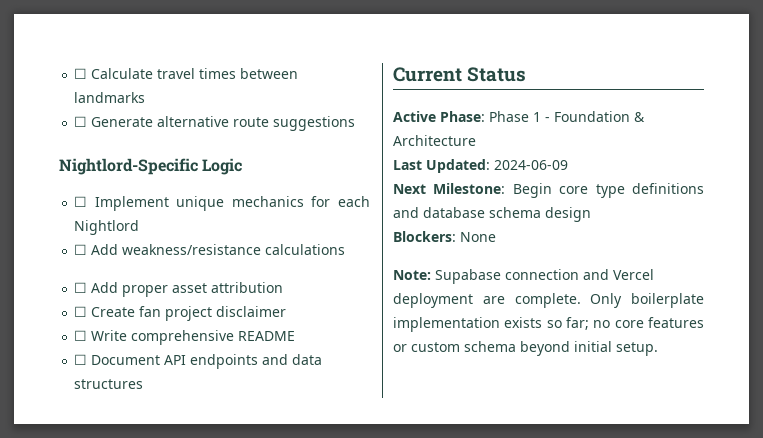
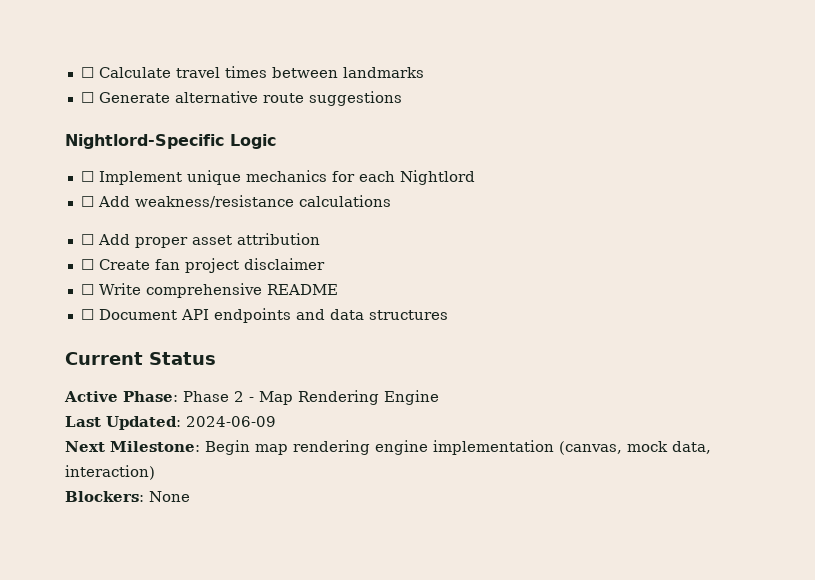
[533,111,645,122] [393,135,476,146] 1 - Foundation & Architecture -> [234,390,439,405] 2 - Map Rendering Engine
[559,183,704,198] [393,207,591,222] [393,231,496,242] [393,269,654,284] [393,293,704,308] [393,317,704,332] [393,341,658,356] core type definitions and database schema design // Blockers: None // Note: Supabase connection and Vercel deployment are complete. Only boilerplate implementation exists so far; no core features or custom schema beyond initial setup. -> [255,440,711,455] [65,465,155,480] [65,491,190,502] map rendering engine implementation (canvas, mock data, interaction) // Blockers: None

